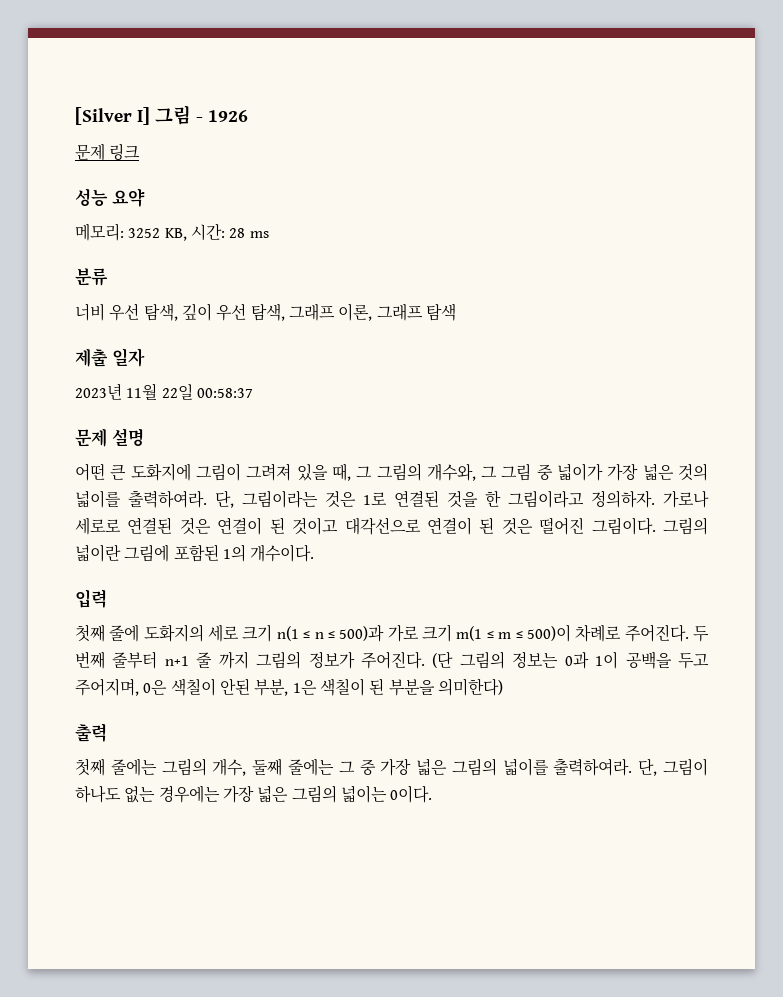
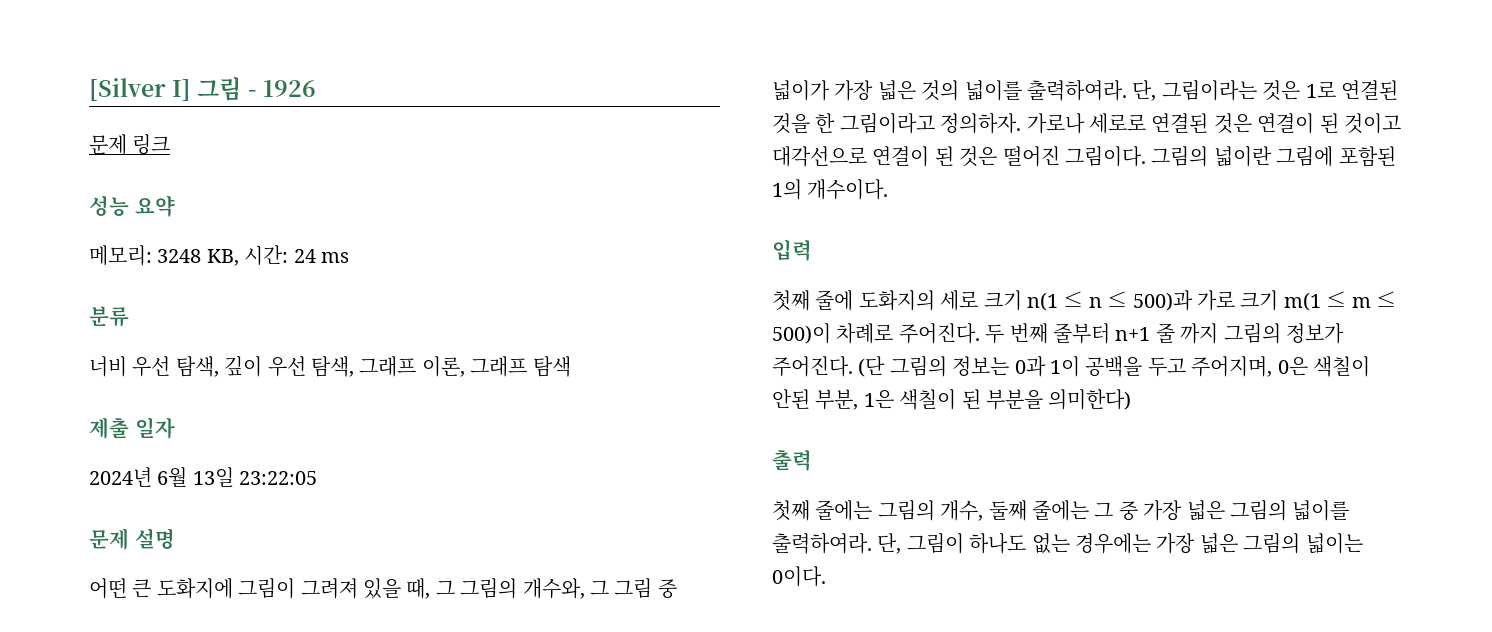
[128,228,161,238] 3252 -> [157,249,202,263] 3248
[229,228,246,238] 28 -> [293,249,316,263] 24
[75,383,253,400] 2023년 11월 22일 00:58:37 -> [89,466,318,487] 2024년 6월 13일 23:22:05

